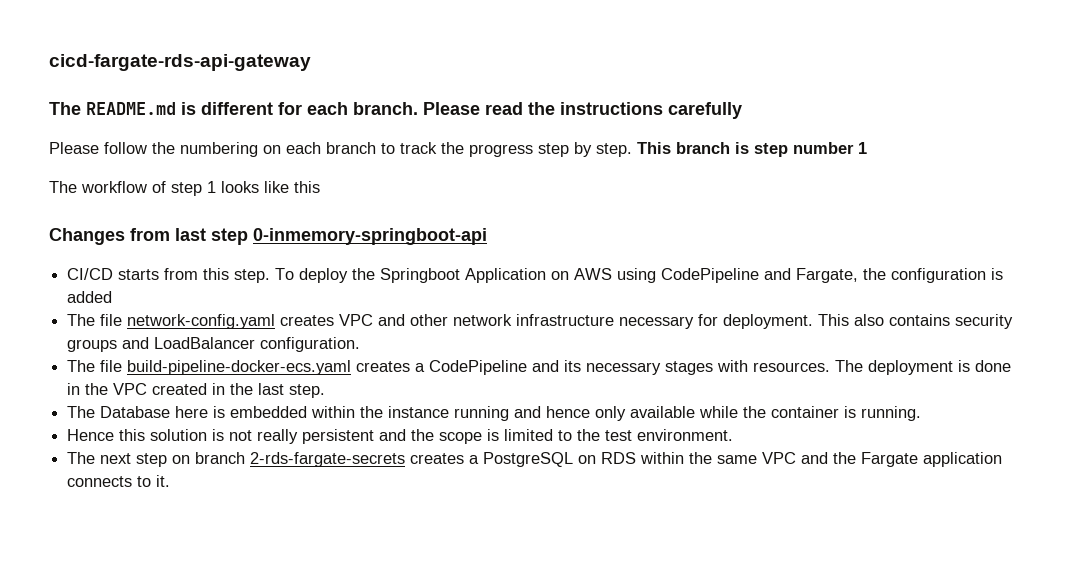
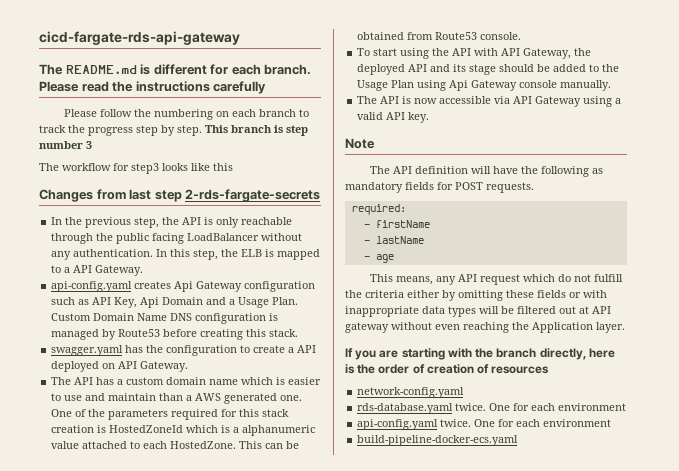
[858,142,867,154] 1 -> [86,141,92,149] 3
[152,181,216,196] of step 1 -> [113,163,159,174] for step3
[253,228,487,245] [67,268,1004,283] [67,291,113,303] [67,314,1014,329] [67,337,361,352] [67,360,1012,375] [67,383,326,398] [67,406,922,421] [67,429,734,444] [67,452,1003,467] [67,475,171,487] 0-inmemory-springboot-api // CI/CD starts from this step. To deploy the Springboot Application on AWS using CodePipeline and Fargate, the configuration is added // The file network-config.yaml creates VPC and other network infrastructure necessary for deployment. This also contains security groups and LoadBalancer configuration. // The file build-pipeline-docker-ecs.yaml creates a CodePipeline and its necessary stages with resources. The deployment is done in the VPC created in the last step. // The Database here is embedded within the instance running and hence only available while the container is running. // Hence this solution is not really persistent and the scope is limited to the test environment. // The next step on branch 2-rds-fargate-secrets creates a PostgreSQL on RDS within the same VPC and the Fargate application connects to it. -> [185,189,321,202] [51,217,293,228] [51,233,303,244] [51,249,321,260] [51,265,144,276] [51,281,316,292] [51,297,299,308] [51,313,279,324] [51,329,299,340] [51,345,317,356] [51,361,189,372] [51,377,322,385] [51,393,303,404] [51,409,290,420] [51,425,316,436] [51,441,300,449] [357,32,522,40] [357,48,592,59] [357,64,620,75] [357,80,612,91] [357,96,622,107] [357,112,430,123] [345,138,375,149] [370,166,604,177] [345,182,534,193] [351,204,406,215] [363,220,430,228] [363,236,424,244] [363,254,394,263] [370,274,624,285] [345,290,607,301] [345,306,611,317] [345,322,625,333] [345,348,615,360] [345,364,550,374] [357,387,465,398] [357,403,627,414] [357,419,612,430] [357,435,519,446] 2-rds-fargate-secrets // In the previous step, the API is only reachable through the public facing LoadBalancer without any authentication. In this step, the ELB is mapped to a API Gateway. // api-config.yaml creates Api Gateway configuration such as API Key, Api Domain and a Usage Plan. Custom Domain Name DNS configuration is managed by Route53 before creating this stack. // swagger.yaml has the configuration to create a API deployed on API Gateway. // The API has a custom domain name which is easier to use and maintain than a AWS generated one. One of the parameters required for this stack creation is HostedZoneId which is a alphanumeric value attached to each HostedZone. This can be obtained from Route53 console. // To start using the API with API Gateway, the deployed API and its stage should be added to the Usage Plan using Api Gateway console manually. // The API is now accessible via API Gateway using a valid API key. // Note // The API definition will have the following as mandatory fields for POST requests. // required: // - firstName // - lastName // - age // This means, any API request which do not fulfill the criteria either by omitting these fields or with inappropriate data types will be filtered out at API gateway without even reaching the Application layer. // If you are starting with the branch directly, here is the order of creation of resources // network-config.yaml // rds-database.yaml twice. One for each environment // api-config.yaml twice. One for each environment // build-pipeline-docker-ecs.yaml

